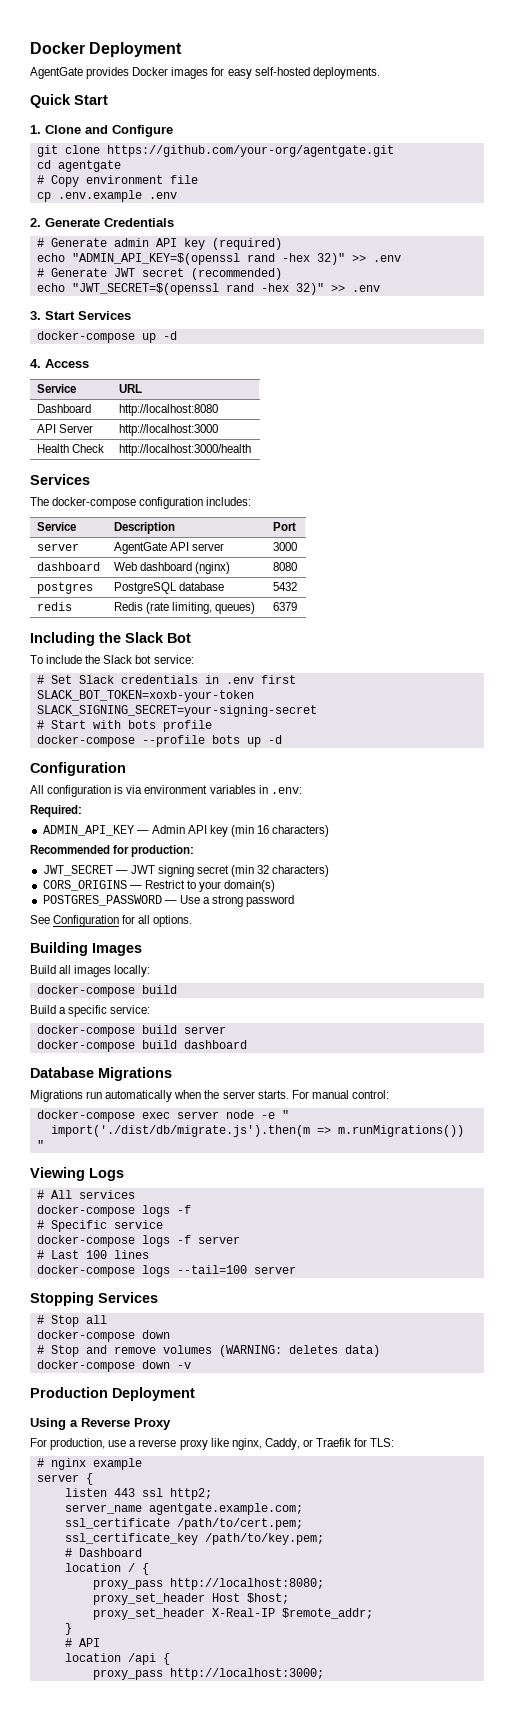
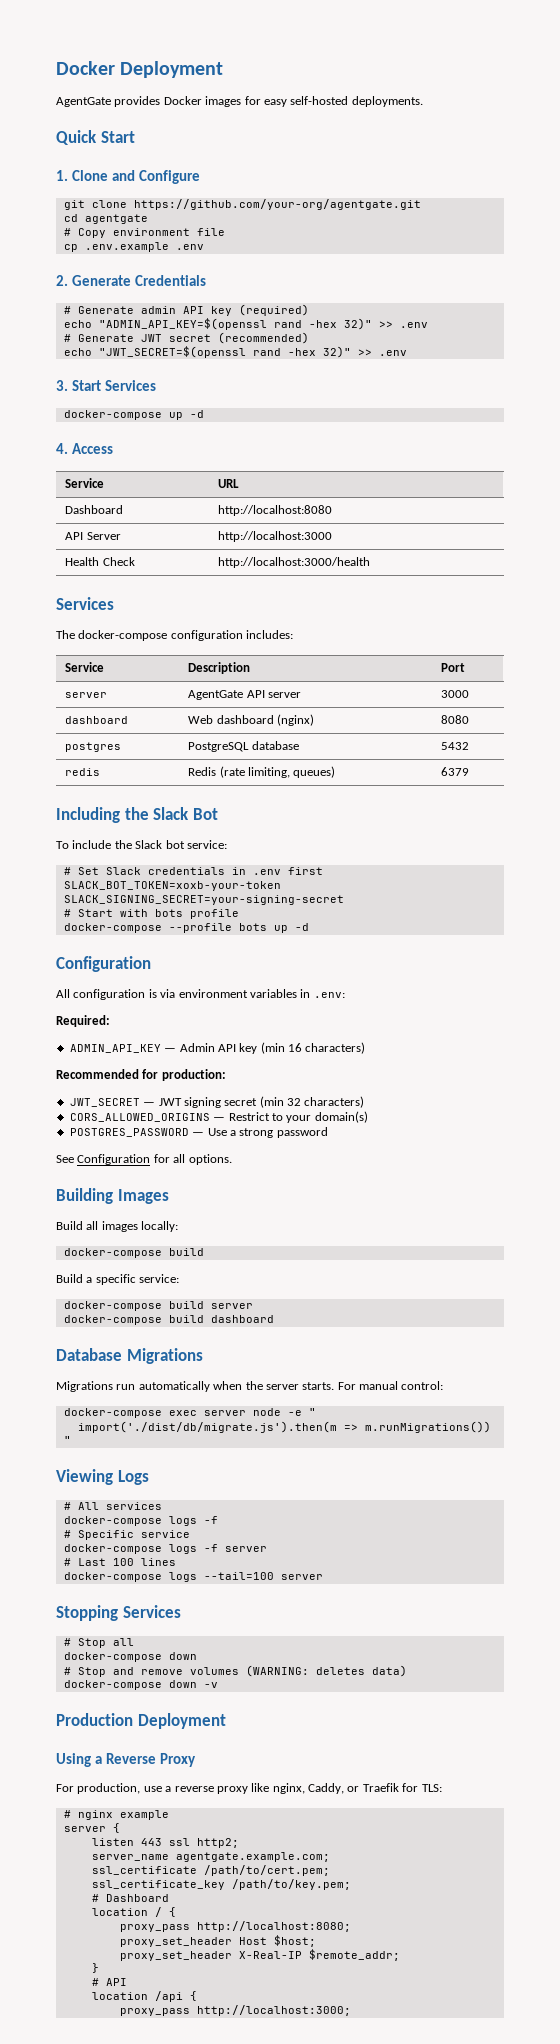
[42,880,127,891] CORS_ORIGINS -> [69,1113,210,1122] CORS_ALLOWED_ORIGINS

